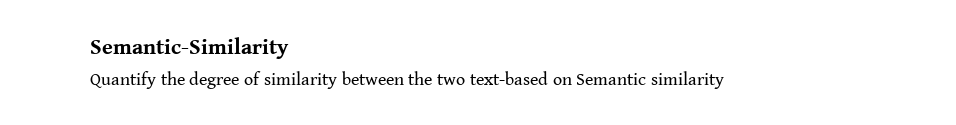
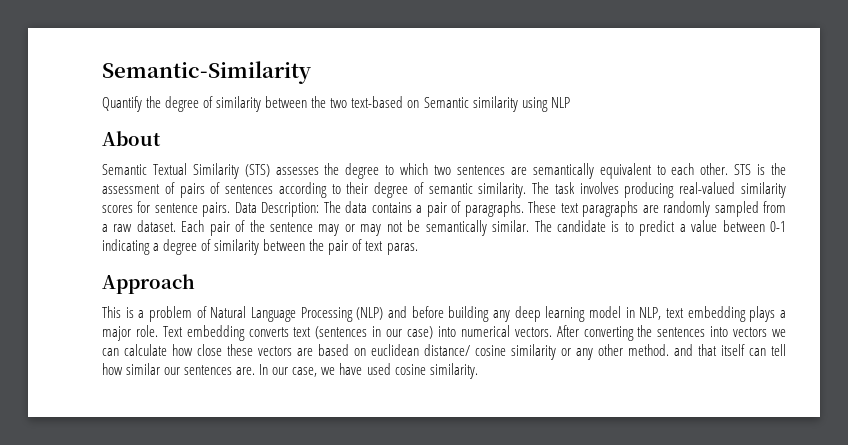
(724, 80) none -> [521,97,570,112] [102,131,161,146] [102,163,787,179] [102,182,786,198] [102,201,787,217] [102,220,786,236] [102,239,418,255] [102,274,195,294] [102,306,786,322] [102,325,787,341] [102,344,786,360] [102,363,478,379] using NLP // About // Semantic Textual Similarity (STS) assesses the degree to which two sentences are semantically equivalent to each other. STS is the assessment of pairs of sentences according to their degree of semantic similarity. The task involves producing real-valued similarity scores for sentence pairs. Data Description: The data contains a pair of paragraphs. These text paragraphs are randomly sampled from a raw dataset. Each pair of the sentence may or may not be semantically similar. The candidate is to predict a value between 0-1 indicating a degree of similarity between the pair of text paras. // Approach // This is a problem of Natural Language Processing (NLP) and before building any deep learning model in NLP, text embedding plays a major role. Text embedding converts text (sentences in our case) into numerical vectors. After converting the sentences into vectors we can calculate how close these vectors are based on euclidean distance/ cosine similarity or any other method. and that itself can tell how similar our sentences are. In our case, we have used cosine similarity.

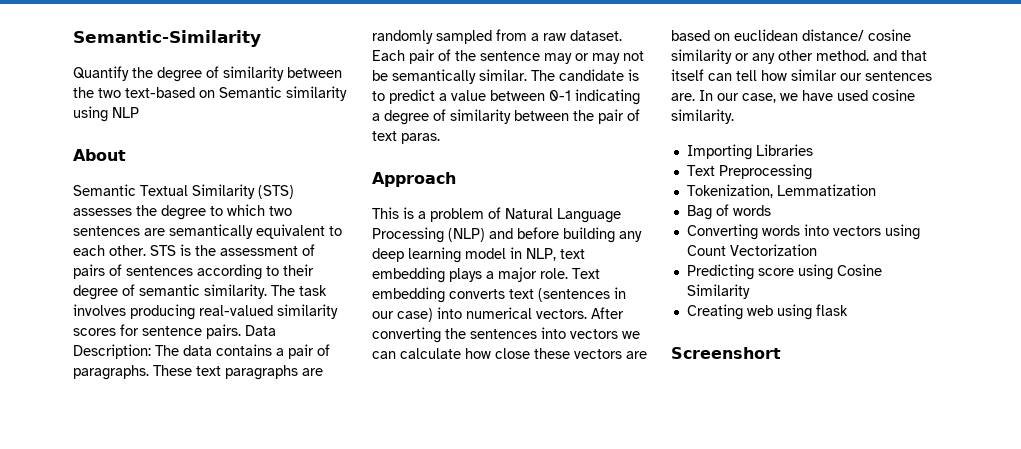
(478, 371) none -> [686,144,813,160] [686,164,812,180] [686,184,876,198] [686,204,771,220] [686,224,920,240] [686,244,817,256] [686,264,882,280] [686,284,750,299] [686,304,848,320] [671,347,781,359] // Importing Libraries // Text Preprocessing // Tokenization, Lemmatization // Bag of words // Converting words into vectors using Count Vectorization // Predicting score using Cosine Similarity // Creating web using flask // Screenshort

